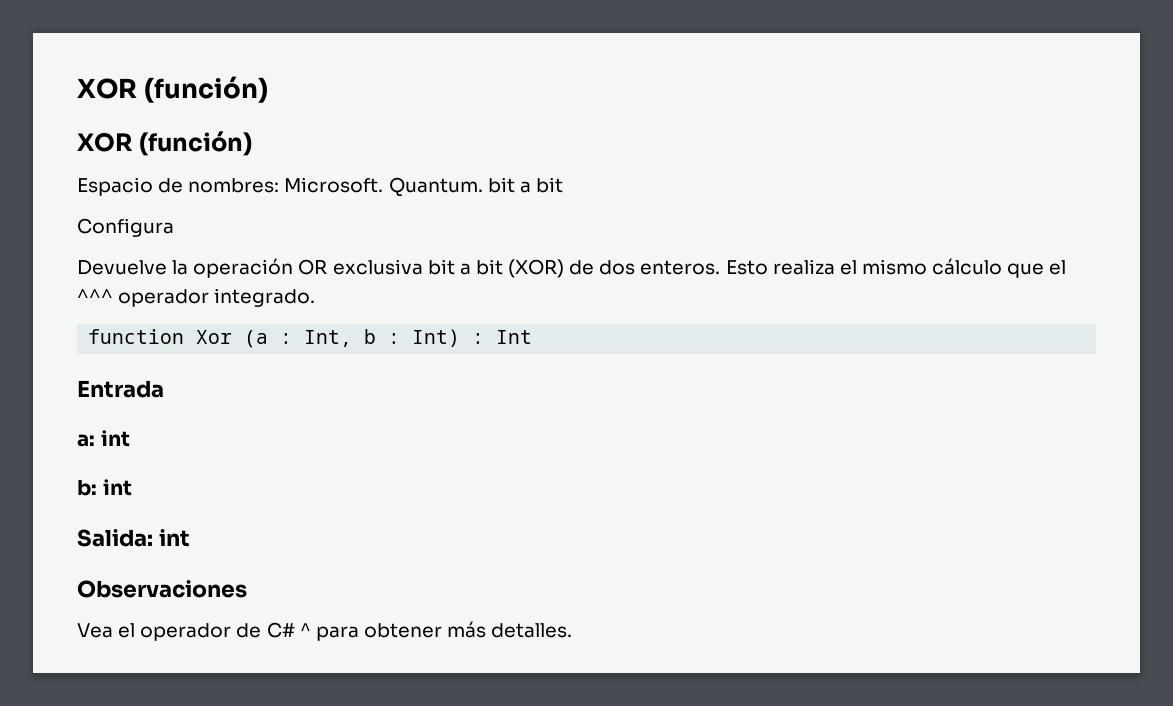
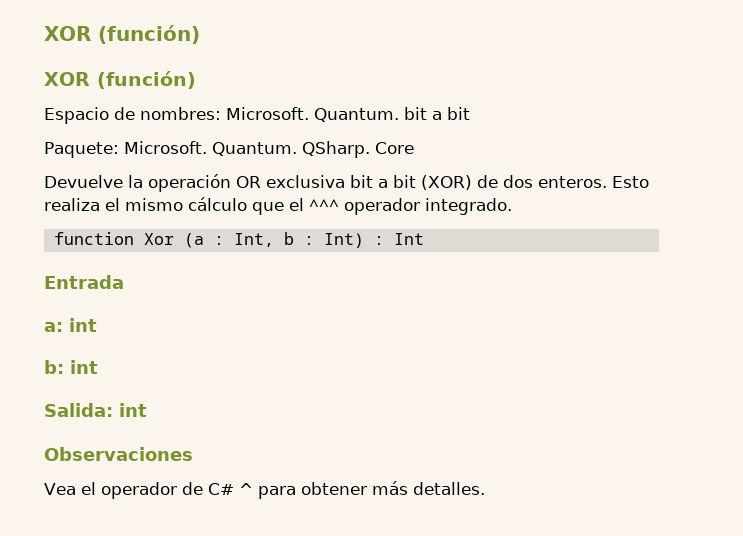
[77,218,174,237] Configura -> [44,141,414,158] Paquete: Microsoft. Quantum. QSharp. Core

